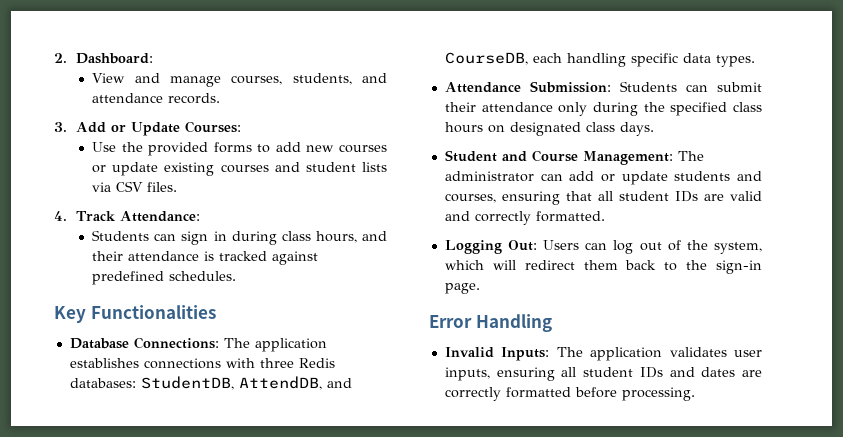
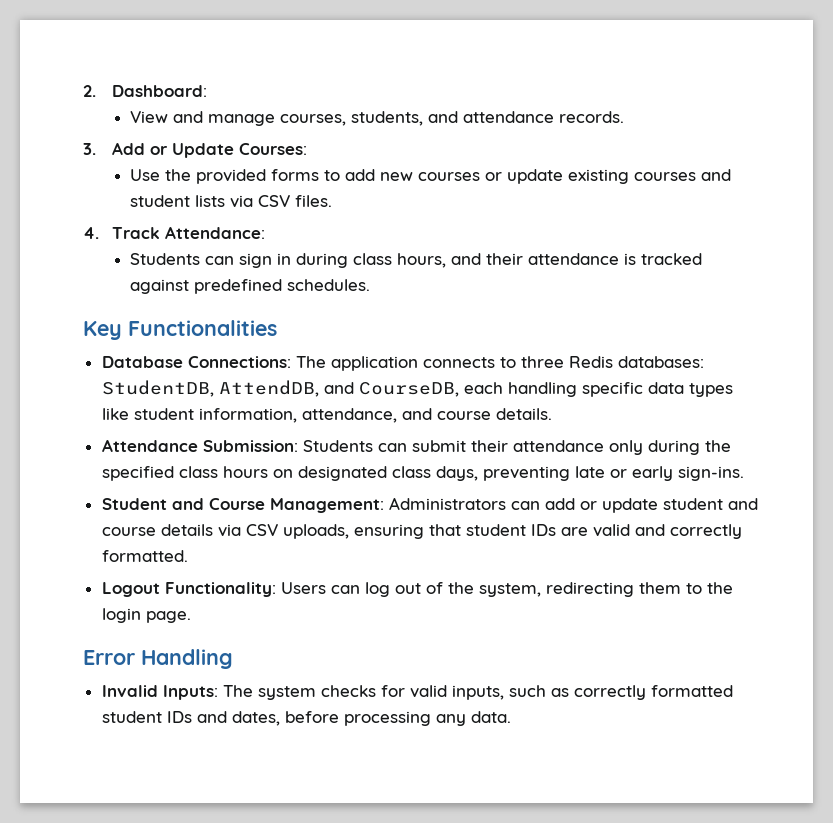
[69,358,255,369] establishes connections with -> [422,357,516,368] connects to
[715,55,755,67] types. -> [688,383,733,397] [101,408,552,423] types like student information, attendance, and course details.
[619,122,654,136] days. -> [435,466,744,481] days, preventing late or early sign-ins.
[677,151,704,161] [444,171,534,182] The administrator -> [388,497,506,510] Administrators
[674,171,762,181] [444,193,496,203] students and courses, -> [662,498,758,510] [101,524,349,539] student and course details via CSV uploads,
[597,191,613,201] all -> (461, 530) none
[444,240,538,254] Logging Out: -> [101,582,276,597] Logout Functionality:
[444,260,657,270] which will redirect them back -> [545,582,681,597] redirecting them
[716,260,762,274] sign-in -> [101,608,141,623] login
[590,347,762,361] [444,367,762,381] [444,387,695,401] application validates user inputs, ensuring all student IDs and dates are correctly formatted before processing. -> [257,685,733,700] [101,711,511,726] system checks for valid inputs, such as correctly formatted student IDs and dates, before processing any data.

